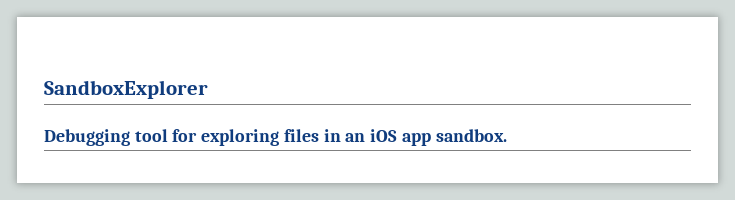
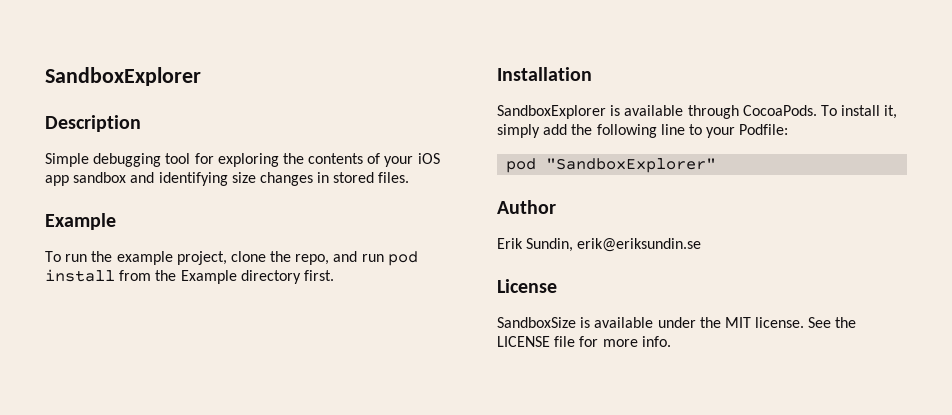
[44,129,507,146] Debugging tool for exploring files in an iOS app sandbox. -> [45,115,141,132] [45,153,440,167] [45,172,410,186] [45,213,116,230] [45,251,418,266] [45,269,334,284] [497,67,592,81] [497,105,898,119] [497,124,789,138] [506,158,717,173] [497,200,556,214] [497,238,702,252] [497,279,557,293] [497,317,857,328] [497,336,671,347] Description // Simple debugging tool for exploring the contents of your iOS app sandbox and identifying size changes in stored files. // Example // To run the example project, clone the repo, and run pod install from the Example directory first. // Installation // SandboxExplorer is available through CocoaPods. To install it, simply add the following line to your Podfile: // pod "SandboxExplorer" // Author // Erik Sundin, erik@eriksundin.se // License // SandboxSize is available under the MIT license. See the LICENSE file for more info.

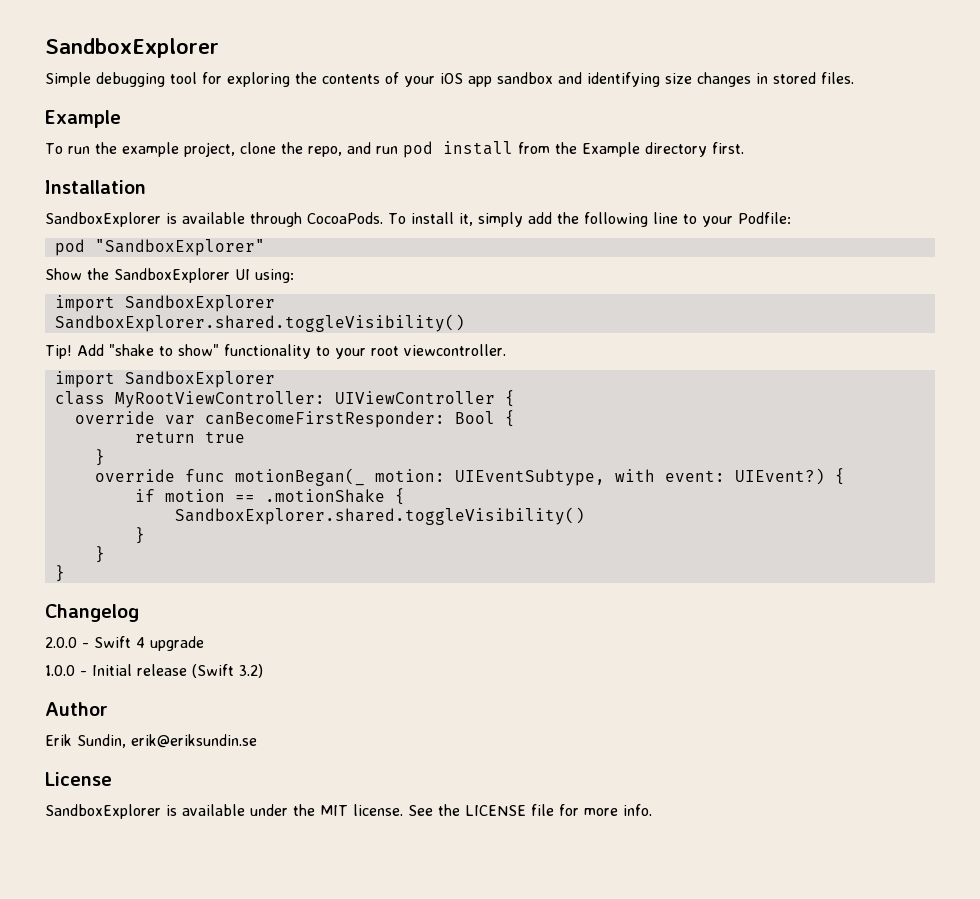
[45,67,201,86] [45,115,141,132] SandboxExplorer // Description -> [45,38,219,58] SandboxExplorer
(717, 165) none -> [45,268,294,283] [54,295,275,312] [54,314,465,332] [45,344,506,359] [54,371,275,388] [54,390,515,408] [74,410,515,428] [134,431,245,443] [94,449,105,466] [94,468,845,486] [134,488,405,505] [174,507,585,525] [134,527,145,544] [94,546,105,563] [54,565,65,582] [45,604,139,622] [45,636,204,651] [45,664,263,678] // Show the SandboxExplorer UI using: // import SandboxExplorer // SandboxExplorer.shared.toggleVisibility() // Tip! Add "shake to show" functionality to your root viewcontroller. // import SandboxExplorer // class MyRootViewController: UIViewController { // override var canBecomeFirstResponder: Bool { // return true // } // override func motionBegan(_ motion: UIEventSubtype, with event: UIEvent?) { // if motion == .motionShake { // SandboxExplorer.shared.toggleVisibility() // } // } // } // Changelog // 2.0.0 - Swift 4 upgrade // 1.0.0 - Initial release (Swift 3.2)
[497,317,576,328] SandboxSize -> [45,804,161,819] SandboxExplorer

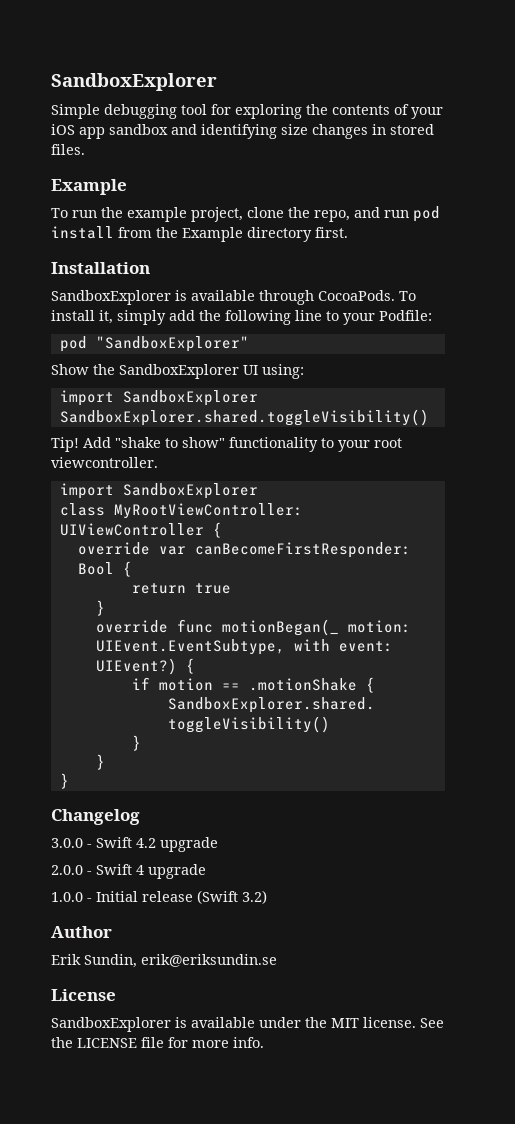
[454,469,605,486] UIEventSubtype, -> [95,639,285,655] UIEvent.EventSubtype,
(139, 613) none -> [51,837,218,852] // 3.0.0 - Swift 4.2 upgrade

